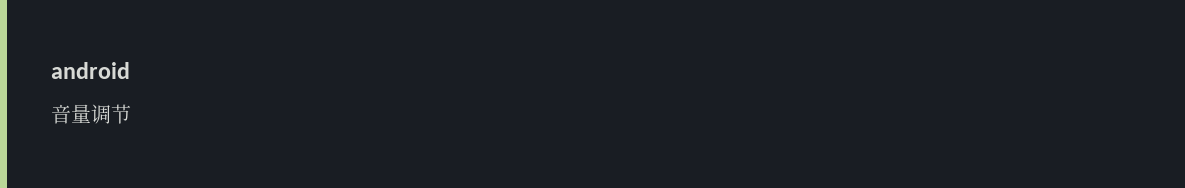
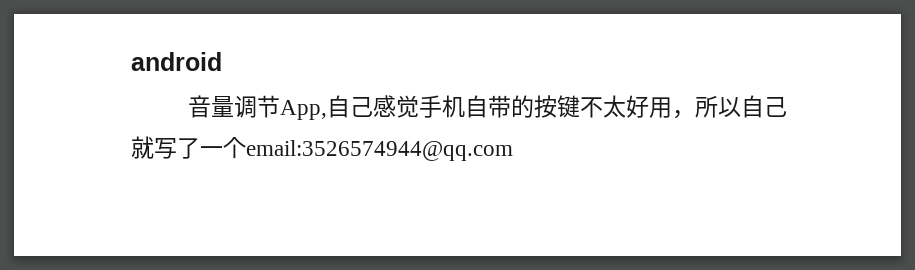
(131, 114) none -> [280,95,788,120] [131,136,513,161] App,自己感觉手机自带的按键不太好用，所以自己就写了一个email:3526574944@qq.com

